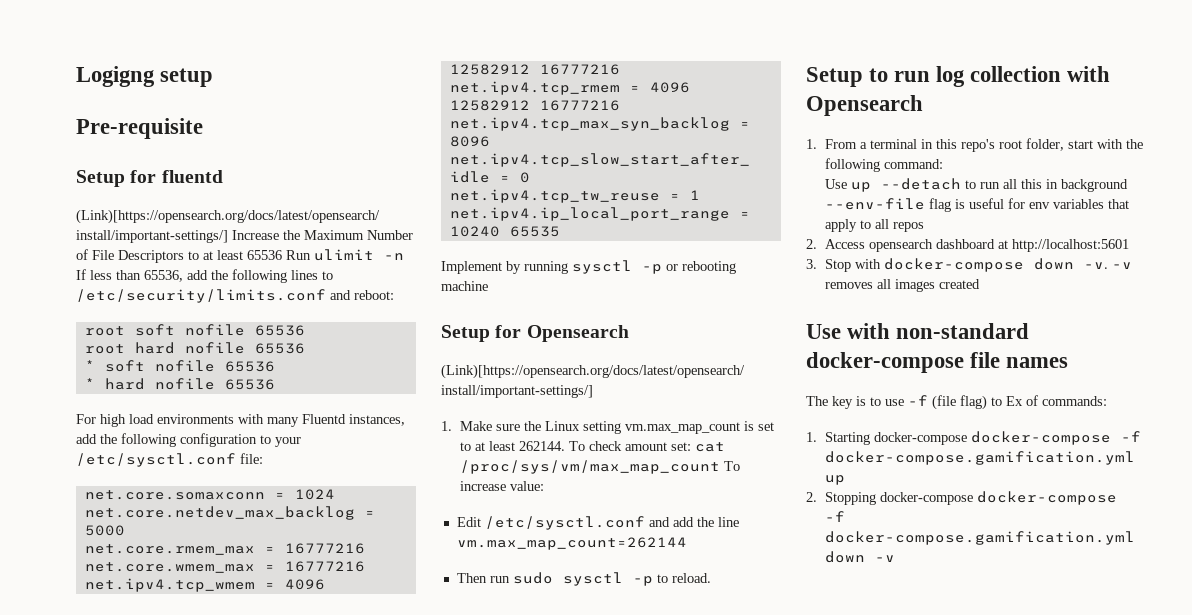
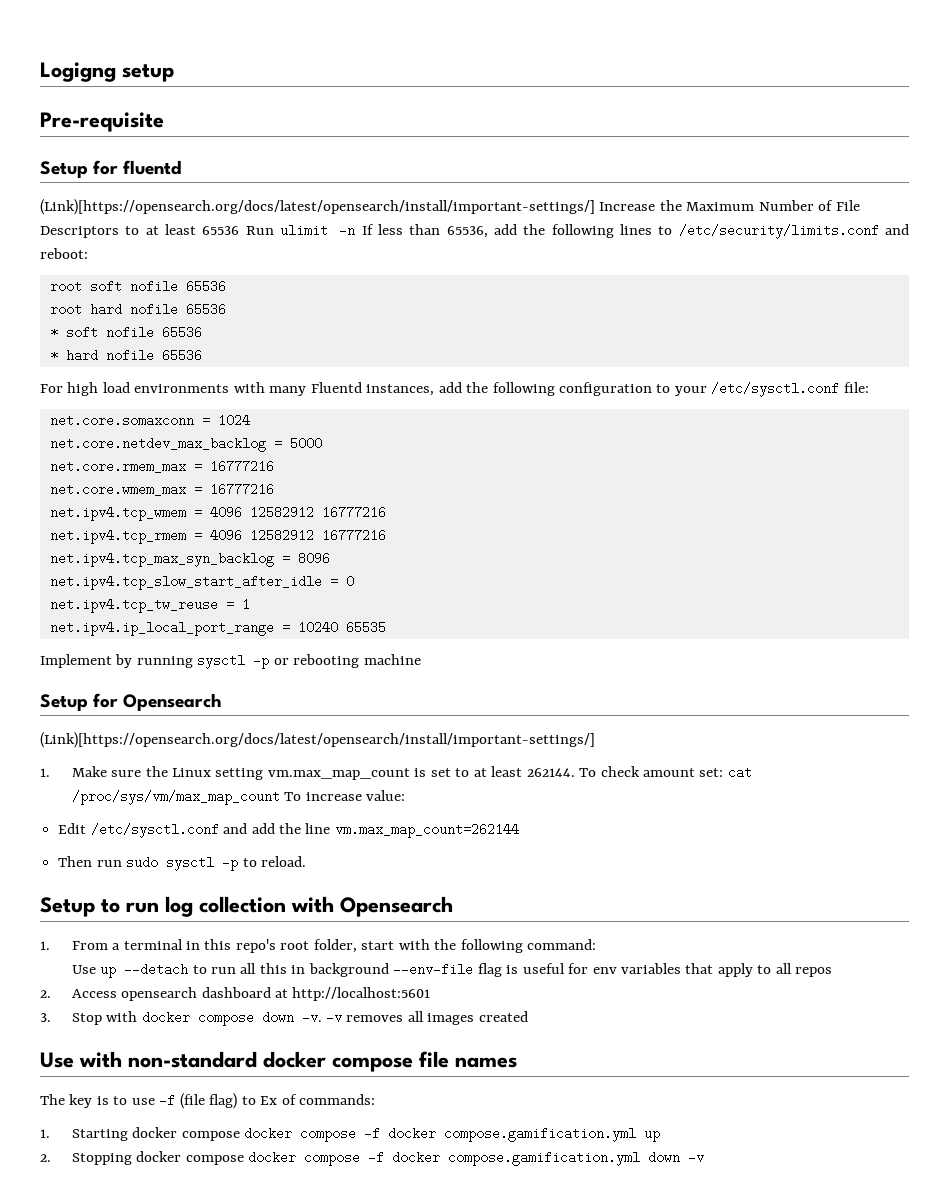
[884,258,1025,272] docker-compose -> [141,1011,254,1026] docker compose
[806,352,964,373] docker-compose -> [263,1051,413,1072] docker compose
[874,431,1142,445] [825,451,1136,465] [825,475,846,485] [806,491,1118,505] [825,511,846,522] [825,531,1136,545] docker-compose docker-compose -f docker-compose.gamification.yml up // 2. Stopping docker-compose docker-compose -f docker-compose.gamification.yml -> [132,1127,661,1142] [40,1151,641,1166] docker compose docker compose -f docker compose.gamification.yml up // 2. Stopping docker compose docker compose -f docker compose.gamification.yml

